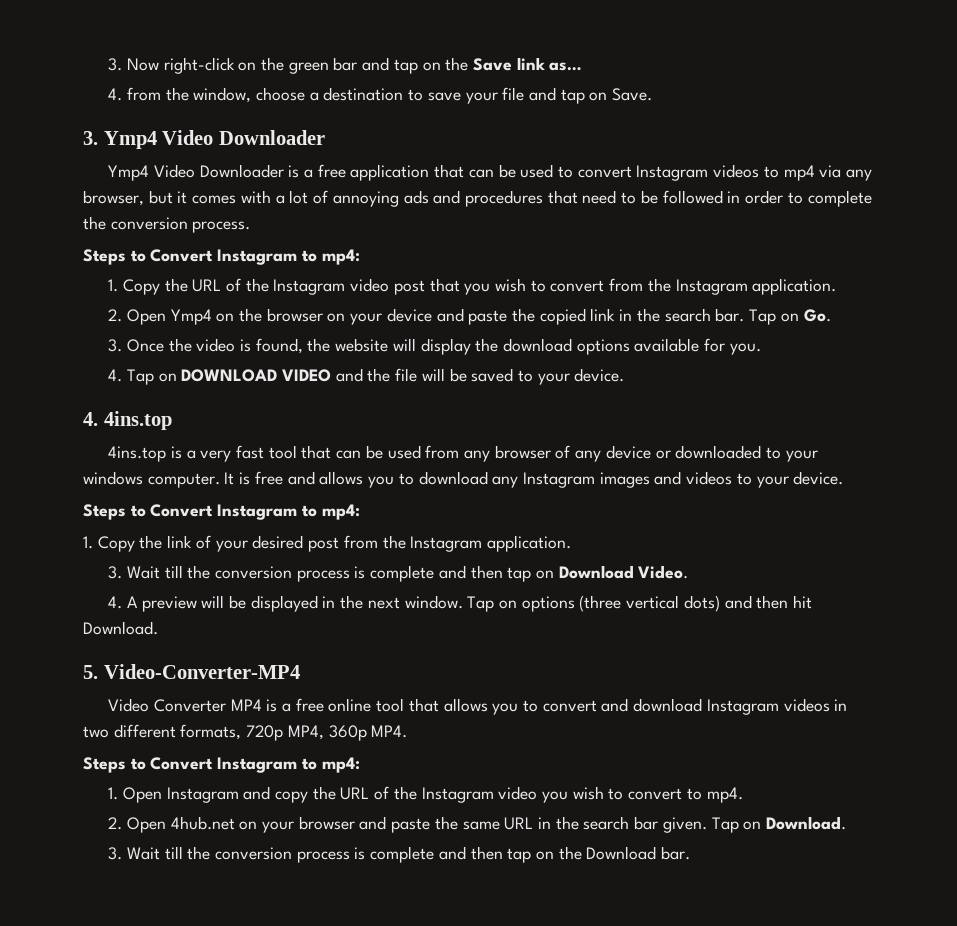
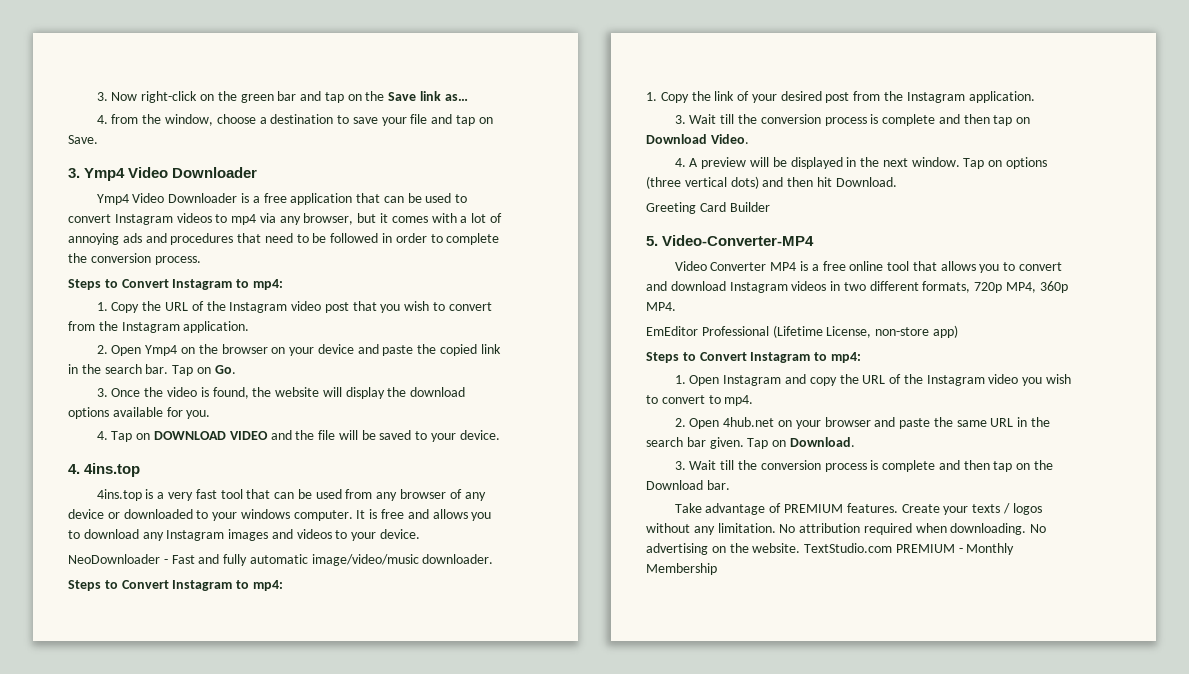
(844, 478) none -> [68,554,494,566] // NeoDownloader - Fast and fully automatic image/video/music downloader.
(158, 628) none -> [646,202,770,214] // Greeting Card Builder
(408, 731) none -> [646,325,958,338] // EmEditor Professional (Lifetime License, non-store app)
(691, 853) none -> [674,503,1042,515] [646,523,1047,535] [646,543,1015,555] [646,563,717,575] // Take advantage of PREMIUM features. Create your texts / logos without any limitation. No attribution required when downloading. No advertising on the website. TextStudio.com PREMIUM - Monthly Membership

